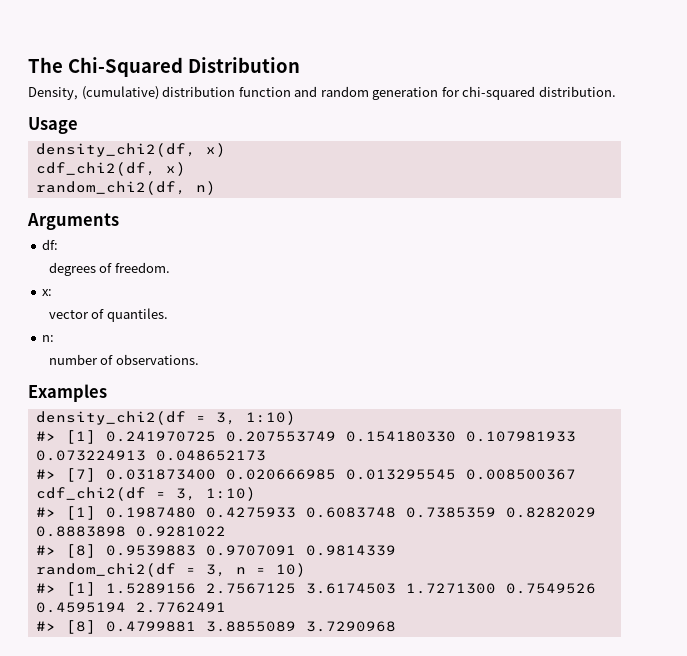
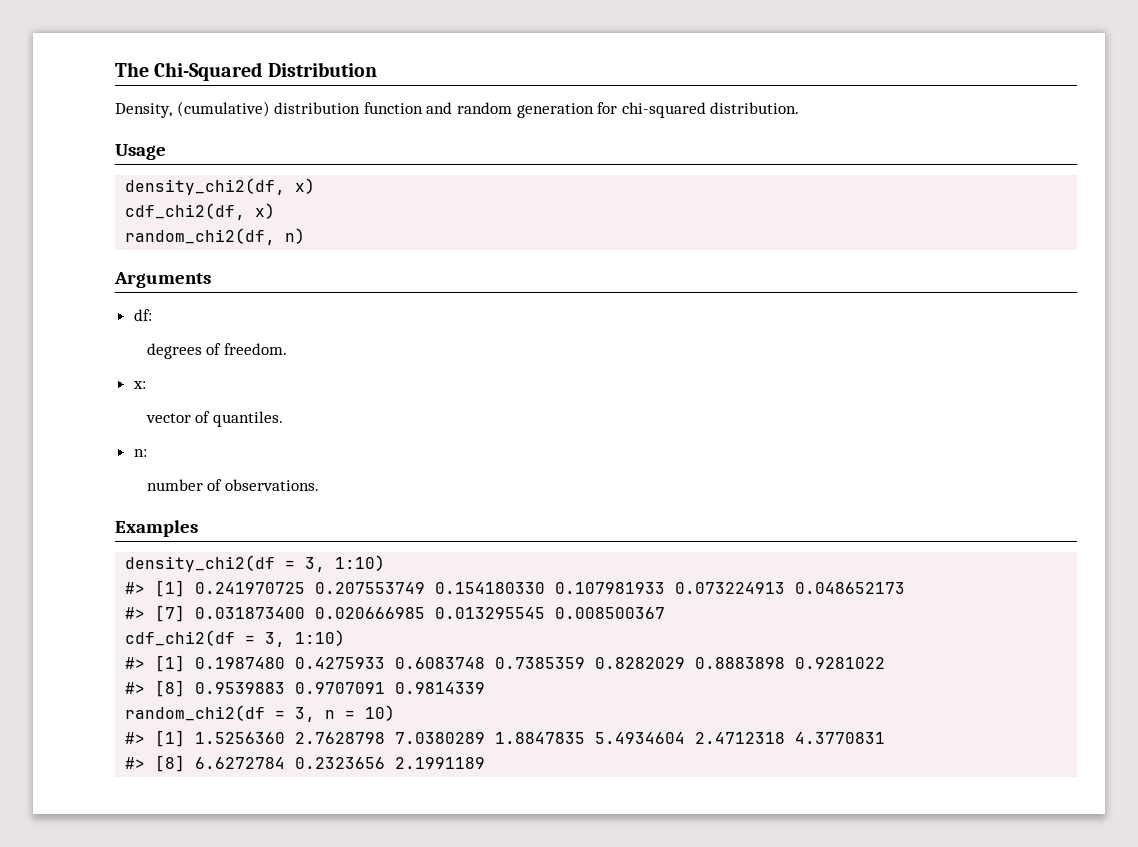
[105,583,596,594] [35,602,226,613] [35,620,396,634] 1.5289156 2.7567125 3.6174503 1.7271300 0.7549526 0.4595194 2.7762491 // #> [8] 0.4799881 3.8855089 3.7290968 -> [195,732,886,744] [125,755,486,772] 1.5256360 2.7628798 7.0380289 1.8847835 5.4934604 2.4712318 4.3770831 // #> [8] 6.6272784 0.2323656 2.1991189

